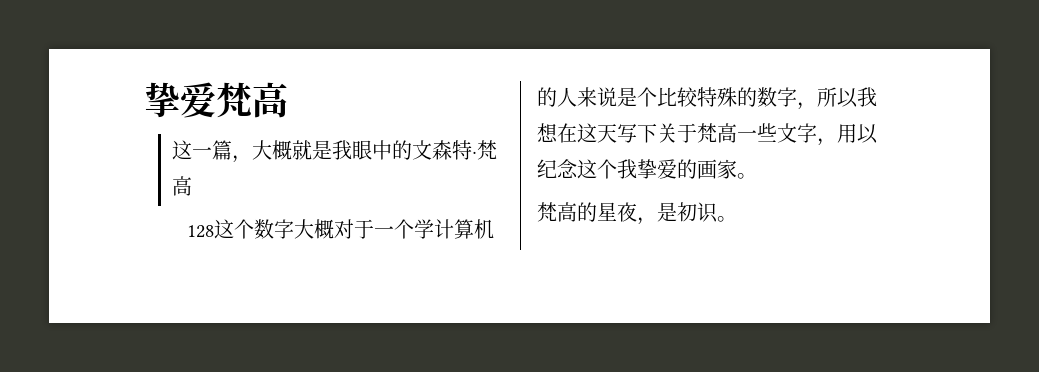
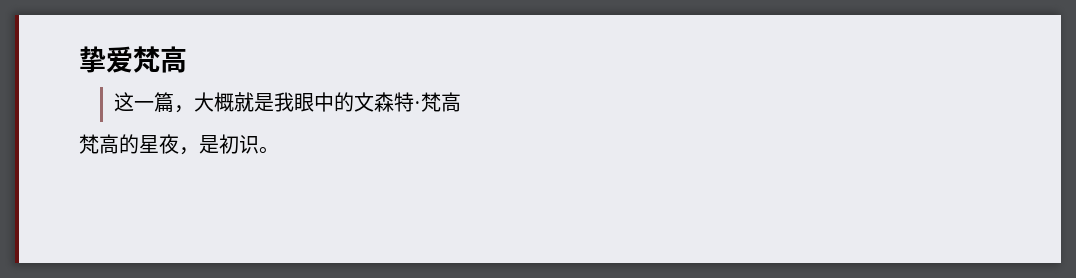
[186,219,494,239] [537,87,877,110] [537,123,878,146] [537,159,757,179] // 128这个数字大概对于一个学计算机的人来说是个比较特殊的数字，所以我想在这天写下关于梵高一些文字，用以纪念这个我挚爱的画家。 -> (462, 102) none

